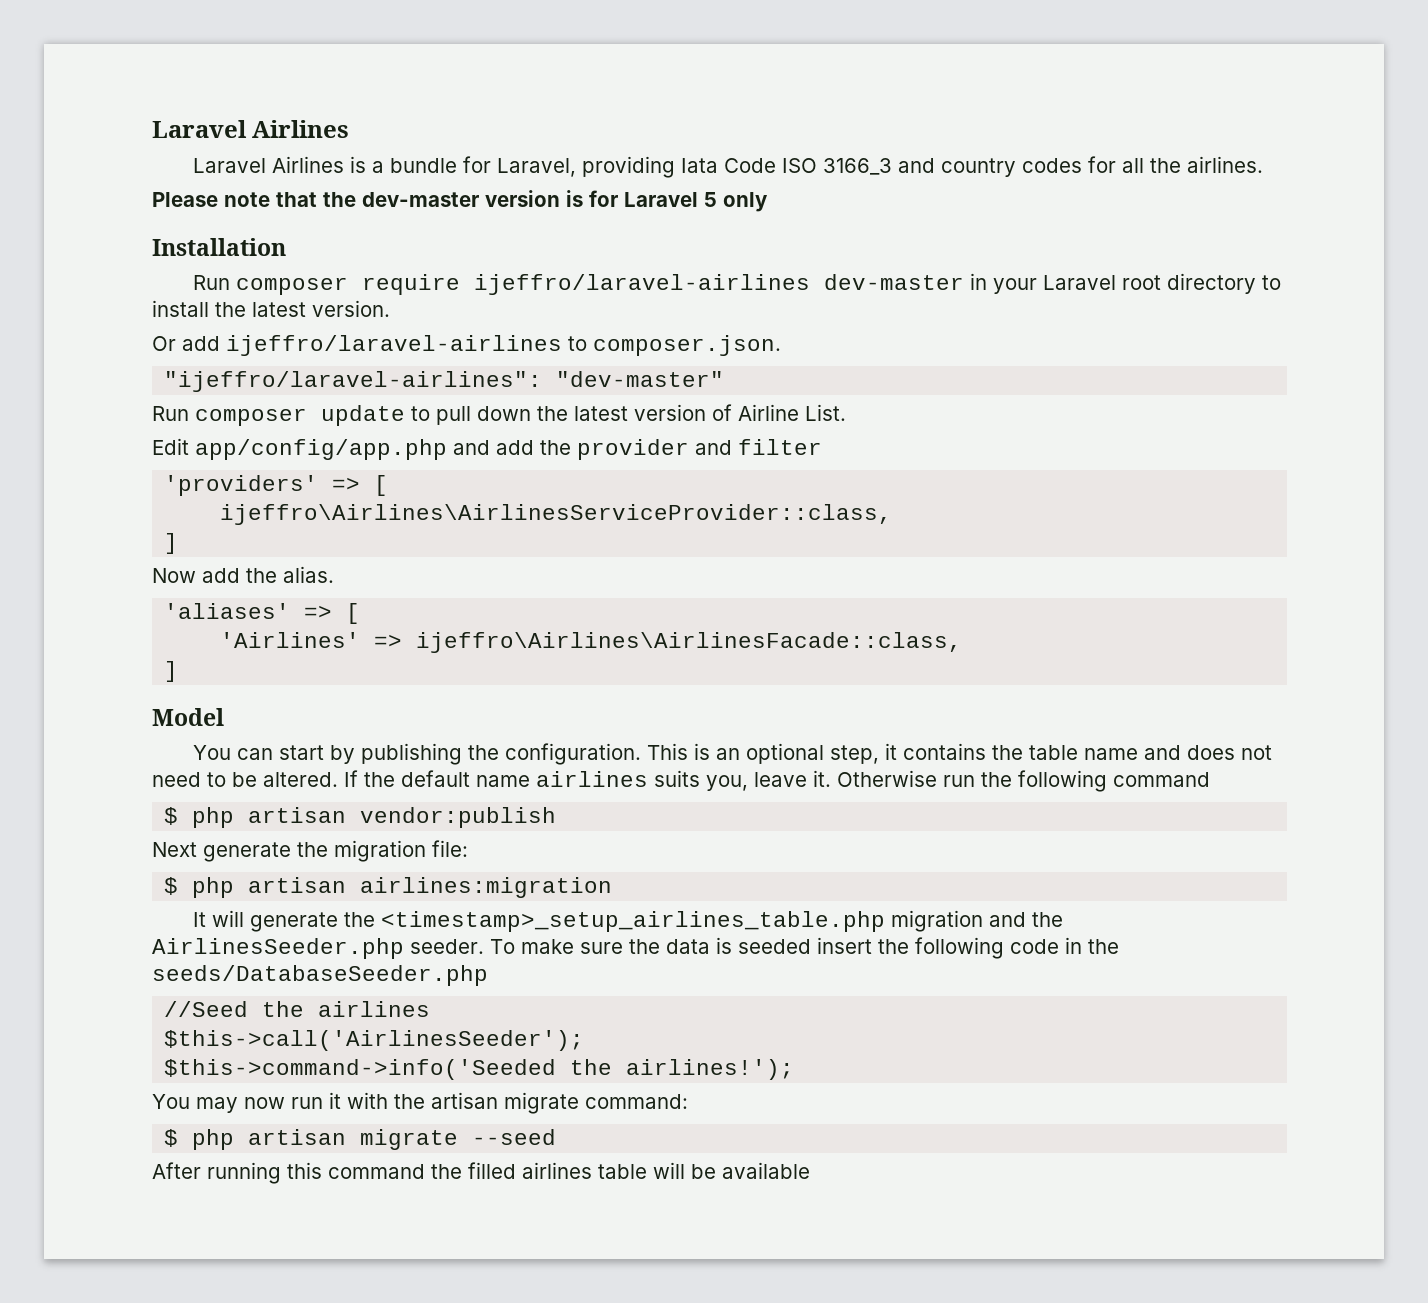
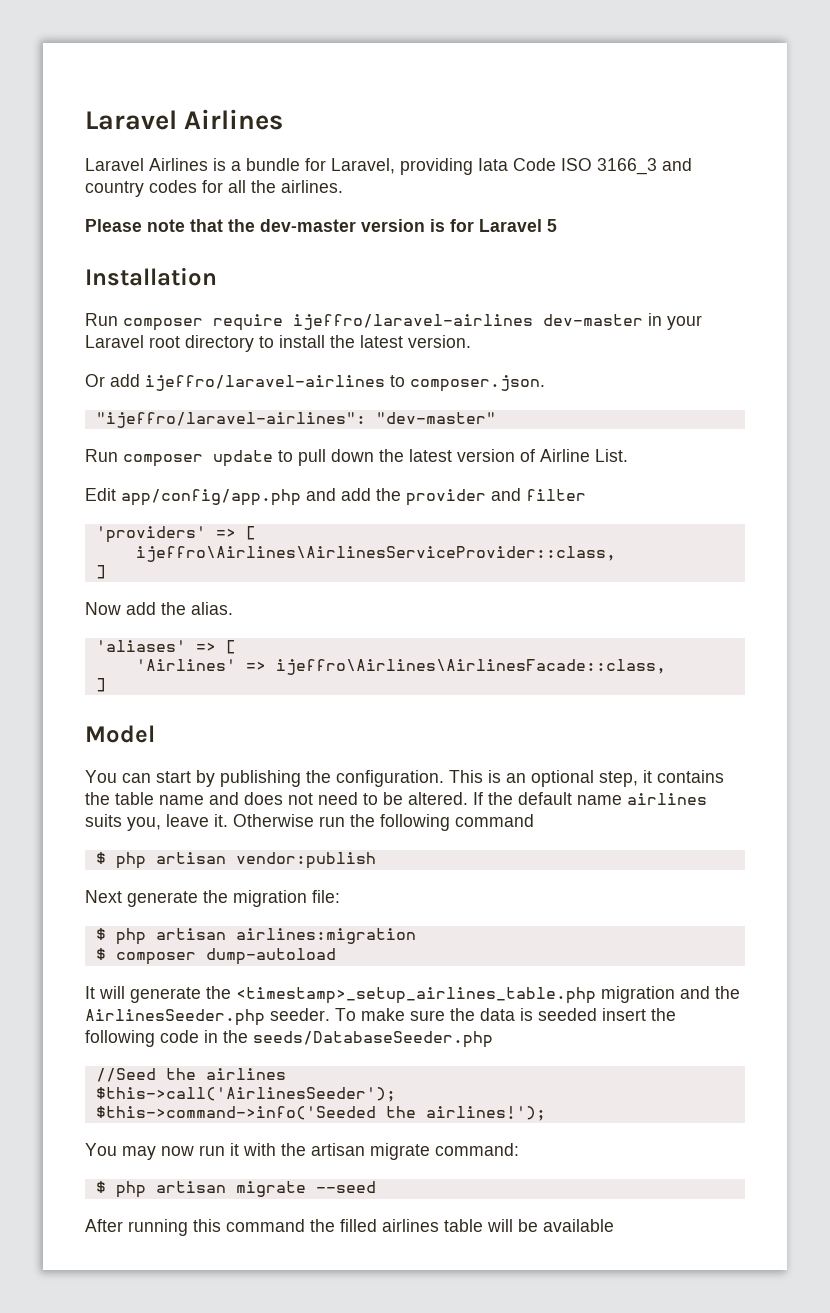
[723,192,768,212] only -> (557, 225) none
(613, 887) none -> [95,948,336,965] // $ composer dump-autoload

